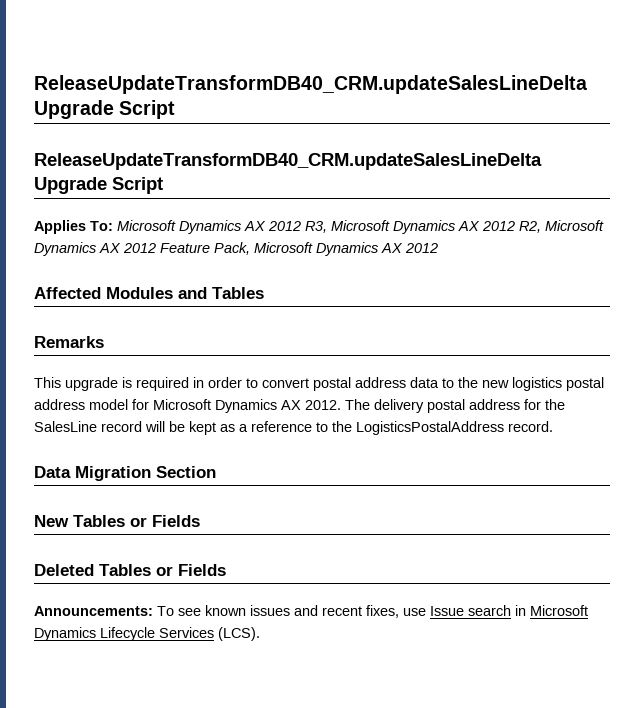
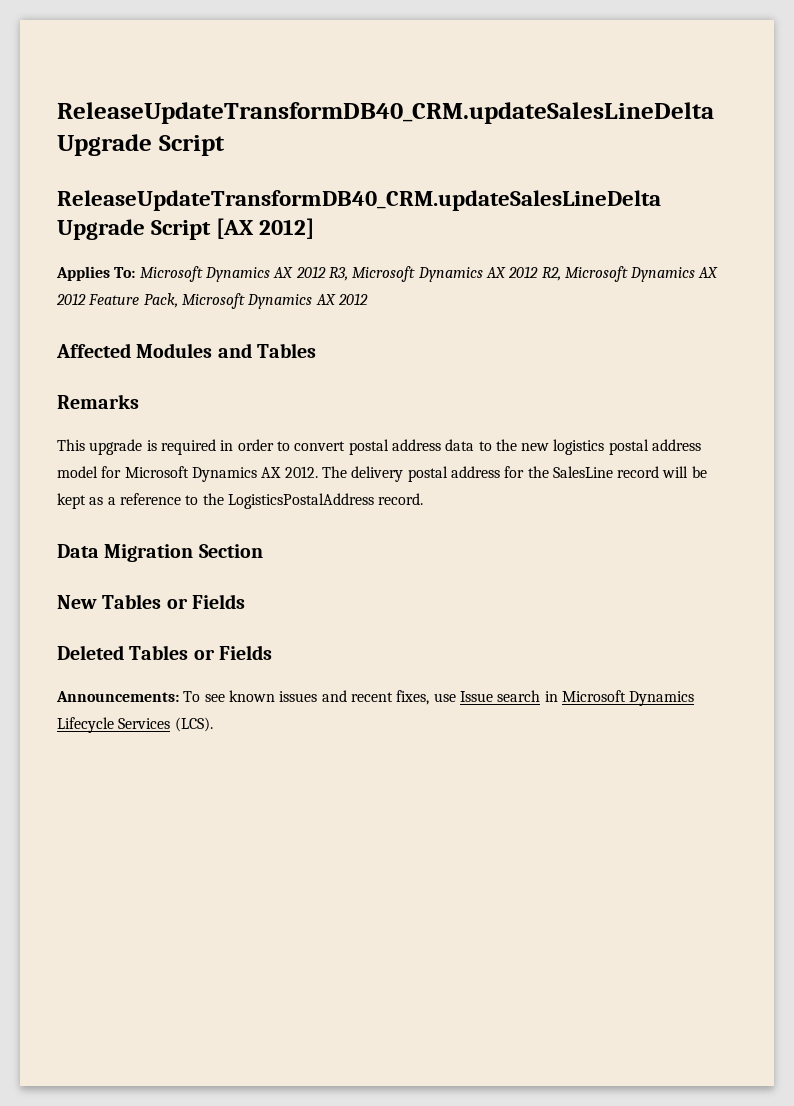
(163, 185) none -> [216,218,315,239] [AX 2012]

